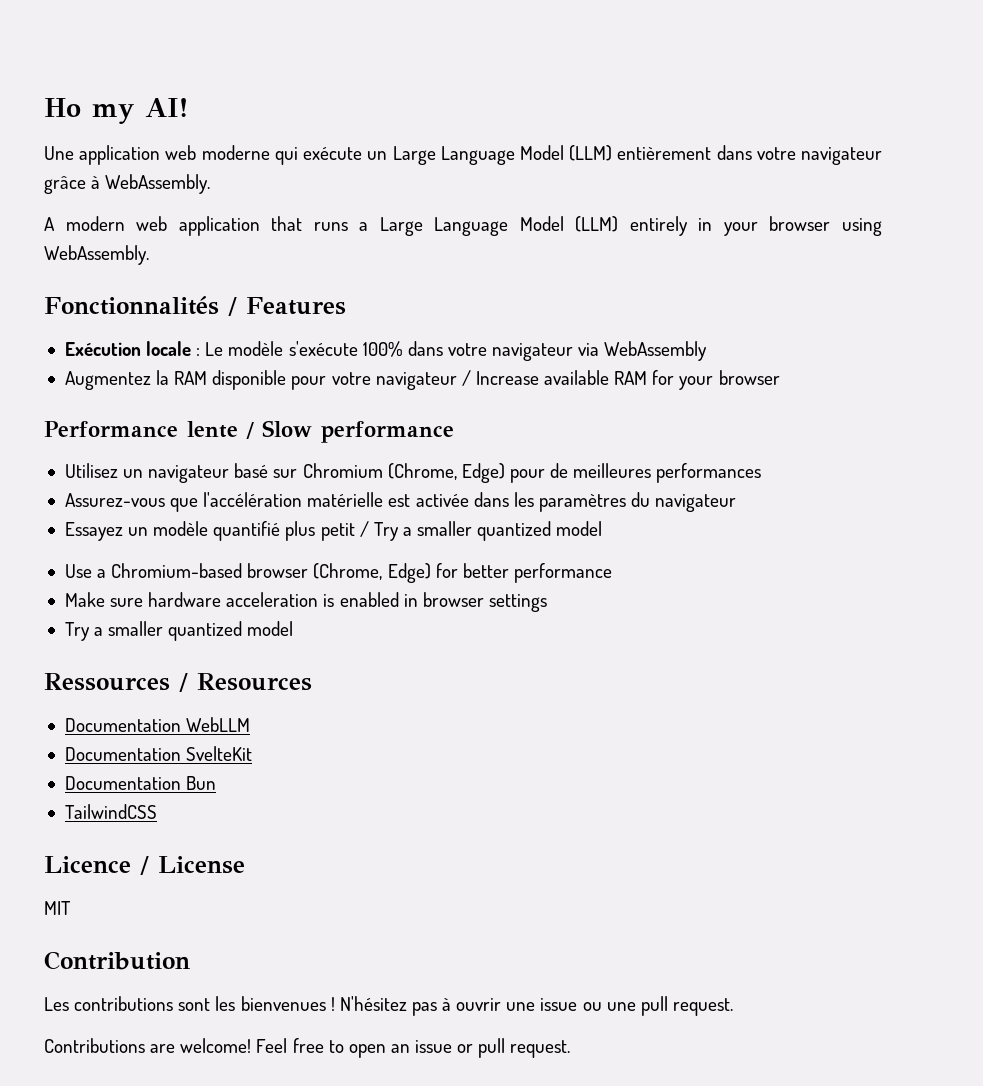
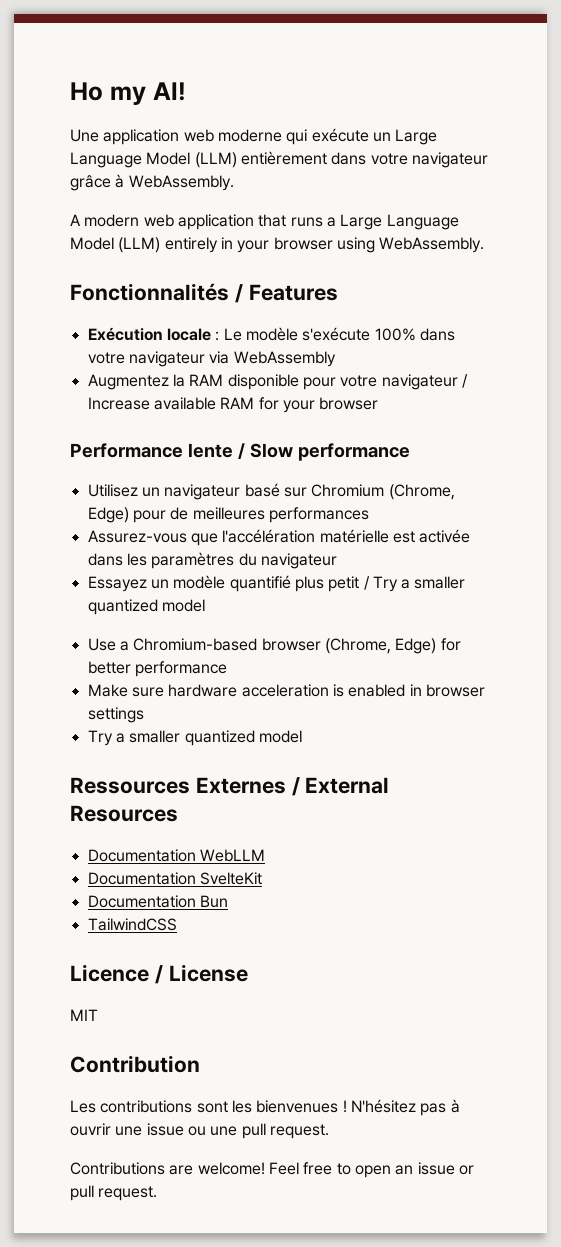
[179,673,188,692] / -> [195,777,390,796] Externes / External

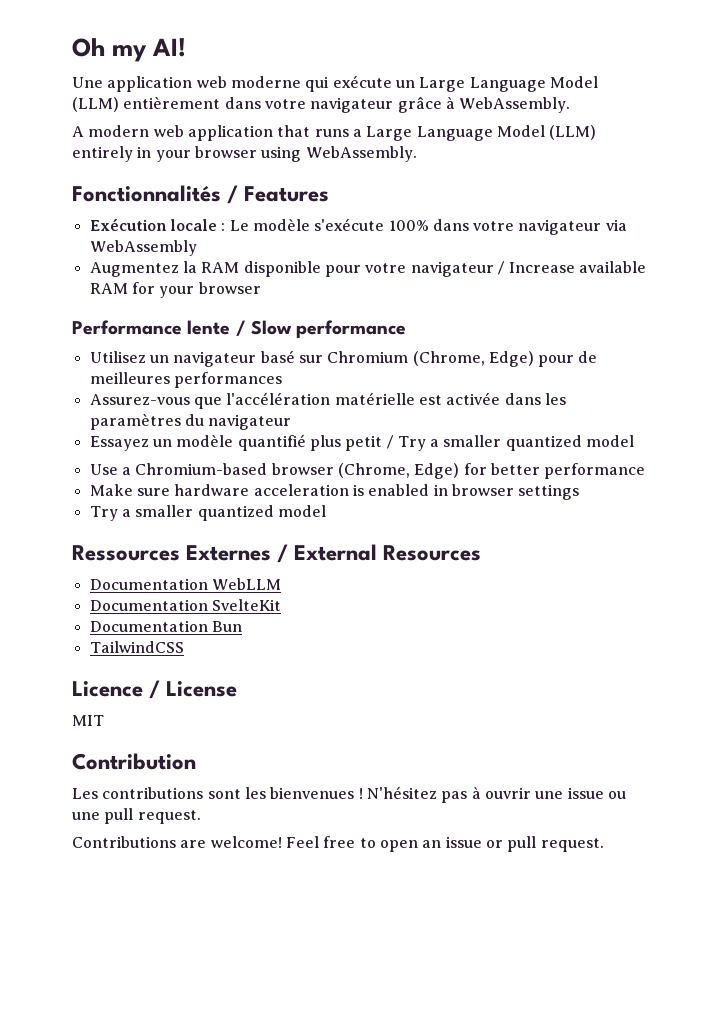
[70,82,103,101] Ho -> [72,38,105,57] Oh

